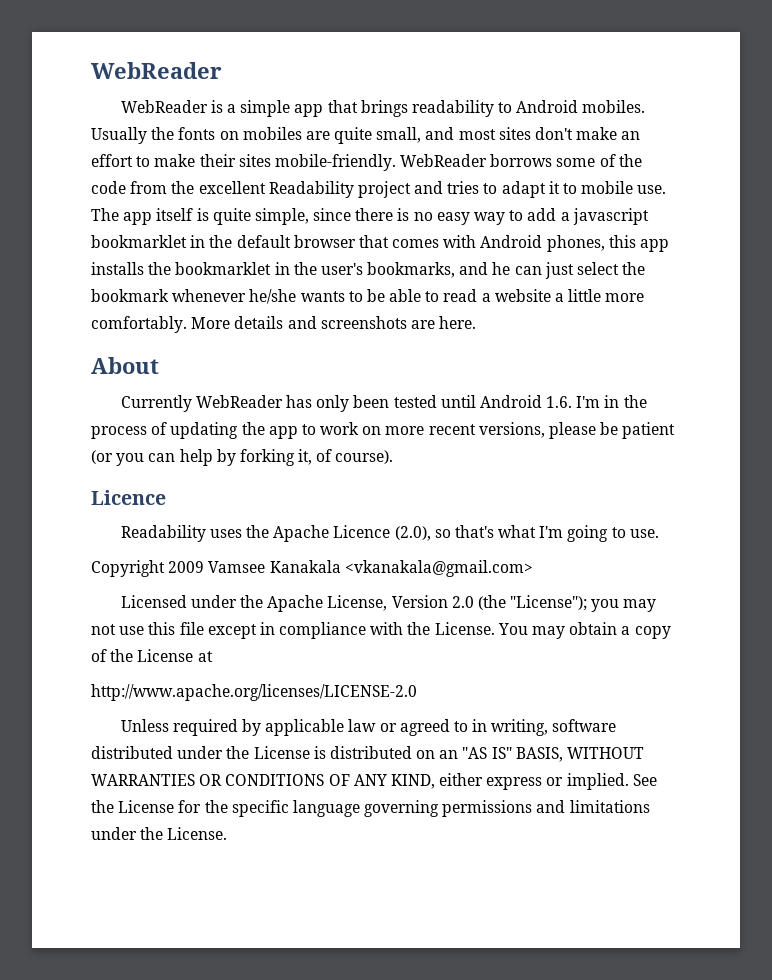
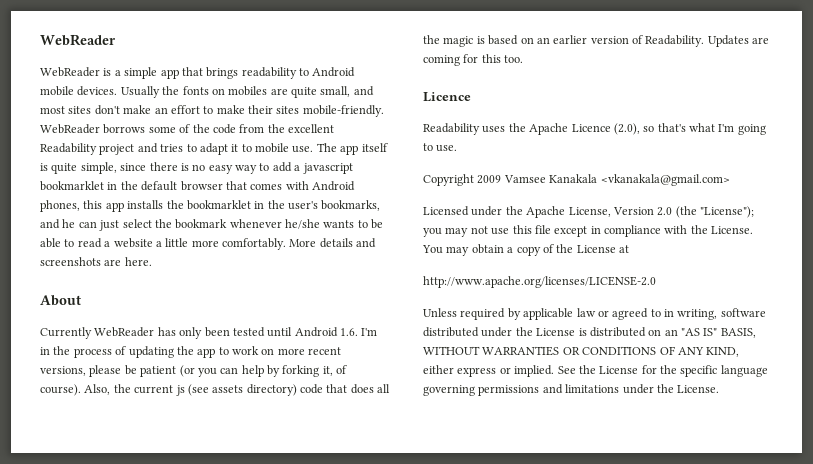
[582,100,646,113] mobiles. -> [40,86,118,96] mobile devices.
(394, 457) none -> [84,384,391,396] [423,35,770,47] [423,54,524,66] Also, the current js (see assets directory) code that does all the magic is based on an earlier version of Readability. Updates are coming for this too.

